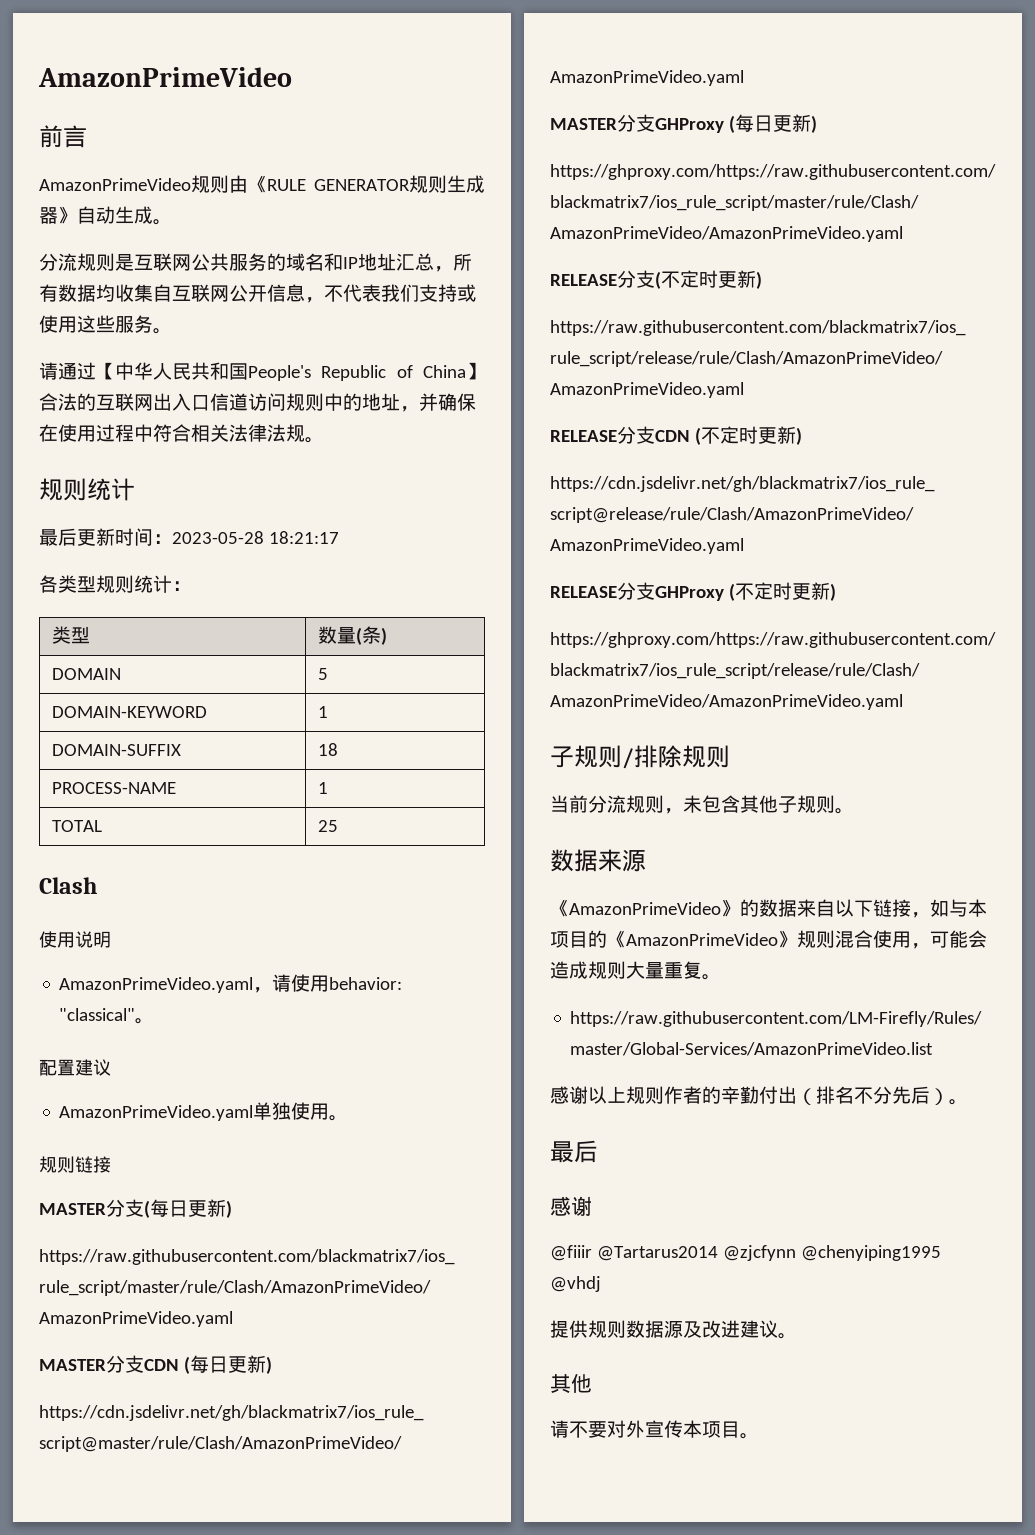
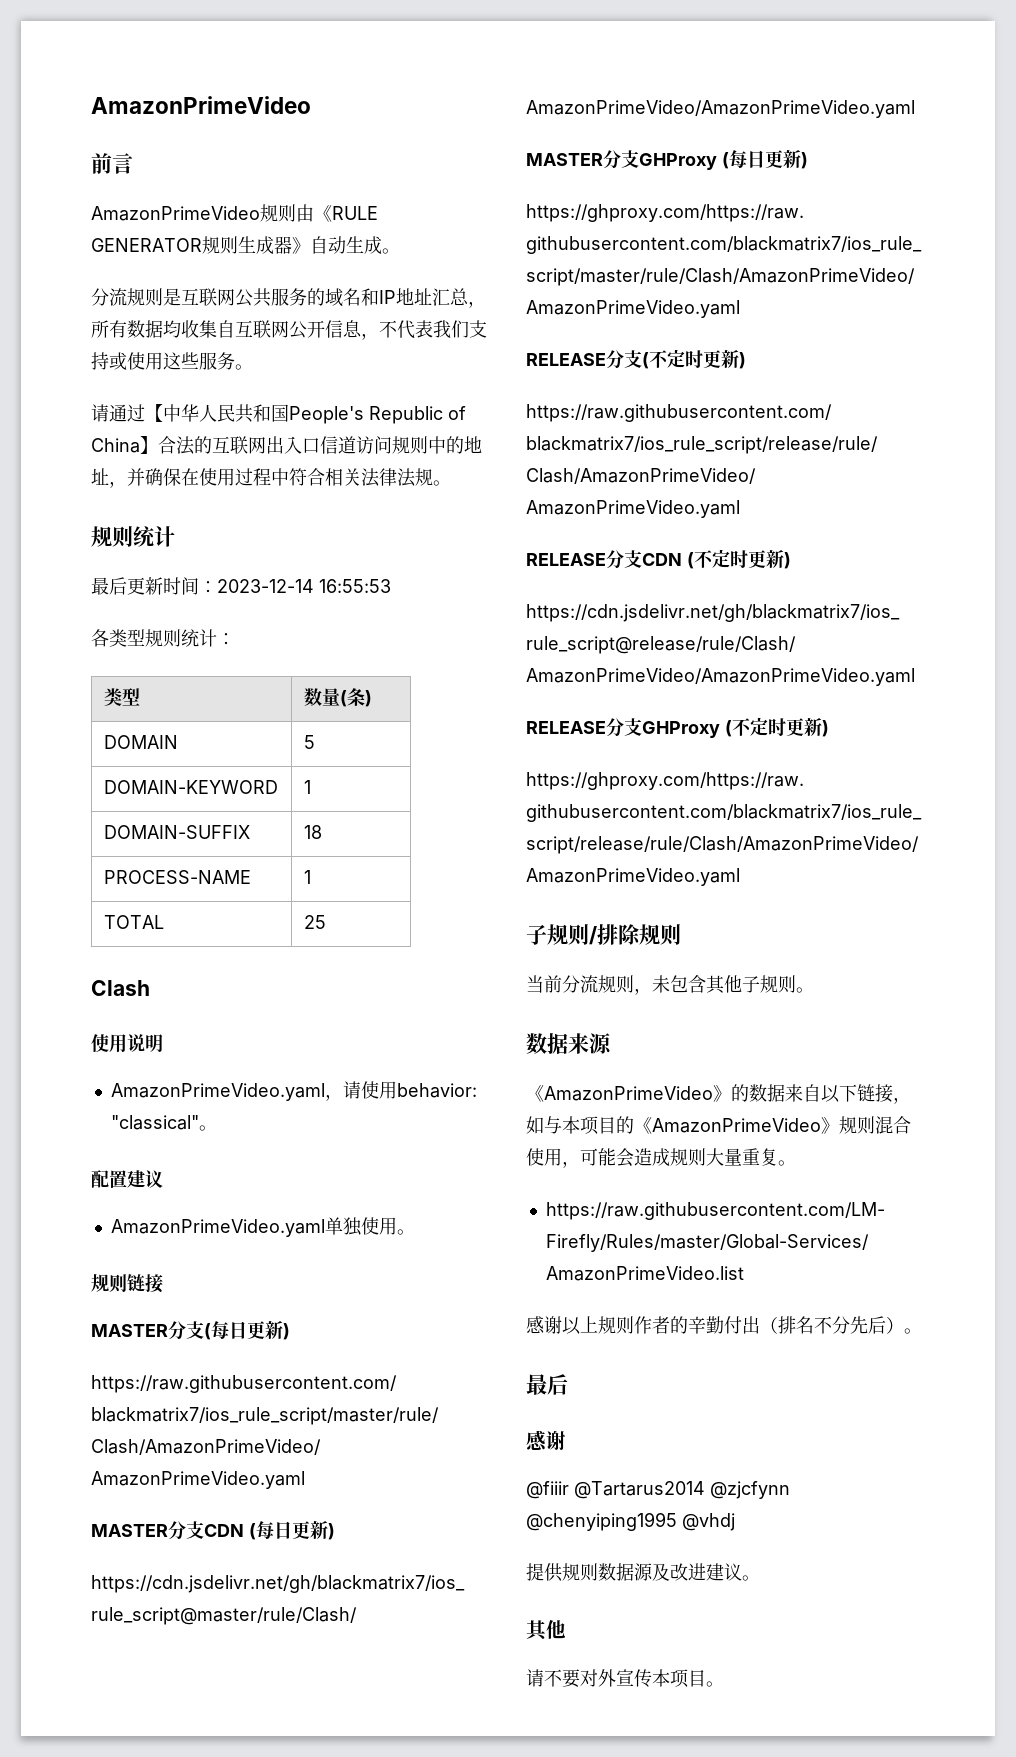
[172,531,339,544] 2023-05-28 18:21:17 -> [217,579,391,593] 2023-12-14 16:55:53

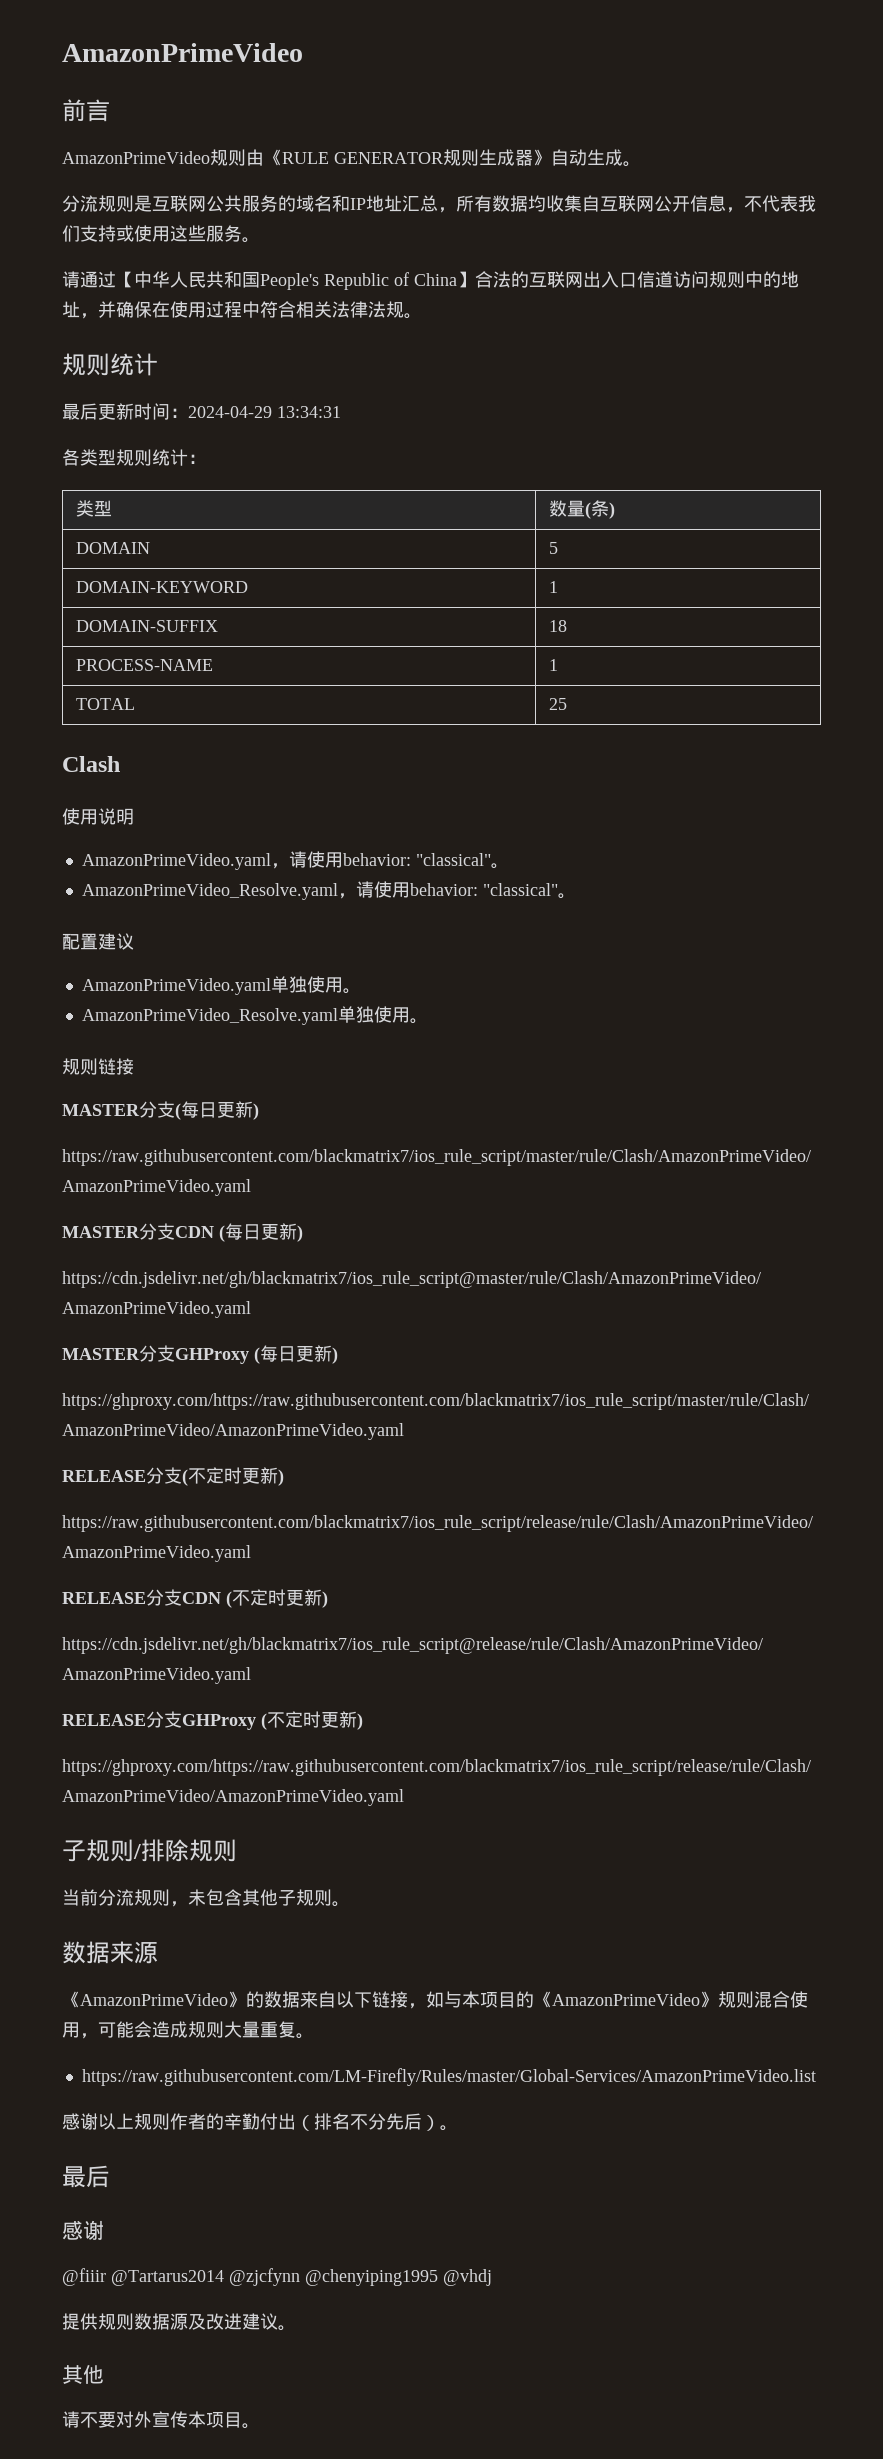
[217,579,391,593] 2023-12-14 16:55:53 -> [188,406,341,418] 2024-04-29 13:34:31
(217, 1128) none -> [81,881,576,900] // AmazonPrimeVideo_Resolve.yaml，请使用behavior: "classical"。
(415, 1232) none -> [81,1006,428,1025] // AmazonPrimeVideo_Resolve.yaml单独使用。

